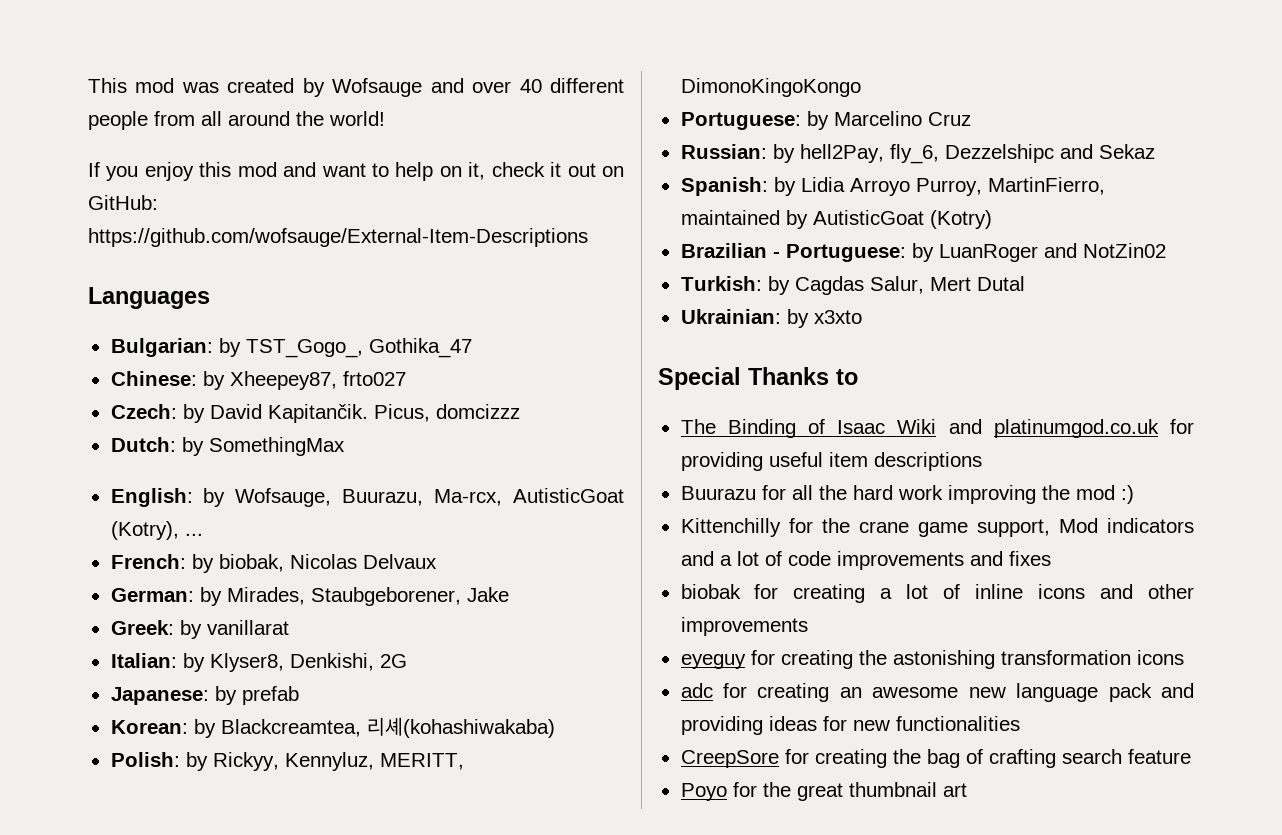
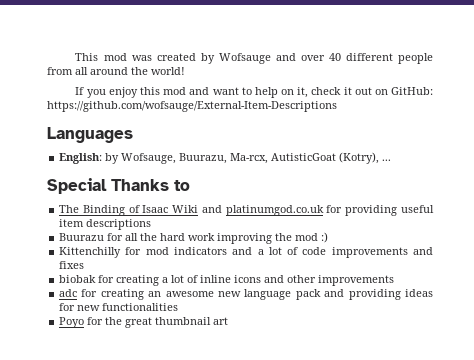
[110,338,472,358] [110,371,406,390] [110,404,520,423] [110,437,345,456] // Bulgarian: by TST_Gogo_, Gothika_47 // Chinese: by Xheepey87, frto027 // Czech: by David Kapitančik. Picus, domcizzz // Dutch: by SomethingMax -> (133, 135) none
[110,554,437,573] [110,587,509,606] [110,620,289,639] [110,653,407,672] [110,686,299,705] [110,717,555,738] [110,752,464,771] [680,78,861,97] [680,111,971,130] [680,144,1155,164] [680,177,1105,196] [680,210,992,229] [680,243,1166,262] [680,276,1025,295] [680,309,862,328] // French: by biobak, Nicolas Delvaux // German: by Mirades, Staubgeborener, Jake // Greek: by vanillarat // Italian: by Klyser8, Denkishi, 2G // Japanese: by prefab // Korean: by Blackcreamtea, 리셰(kohashiwakaba) // Polish: by Rickyy, Kennyluz, MERITT, DimonoKingoKongo // Portuguese: by Marcelino Cruz // Russian: by hell2Pay, fly_6, Dezzelshipc and Sekaz // Spanish: by Lidia Arroyo Purroy, MartinFierro, maintained by AutisticGoat (Kotry) // Brazilian - Portuguese: by LuanRoger and NotZin02 // Turkish: by Cagdas Salur, Mert Dutal // Ukrainian: by x3xto -> (392, 160) none
[821,518,1098,537] the crane game support, Mod -> [145,247,169,255] mod
[680,650,1184,669] // eyeguy for creating the astonishing transformation icons -> (395, 280) none
[680,749,1191,768] // CreepSore for creating the bag of crafting search feature -> (179, 307) none

